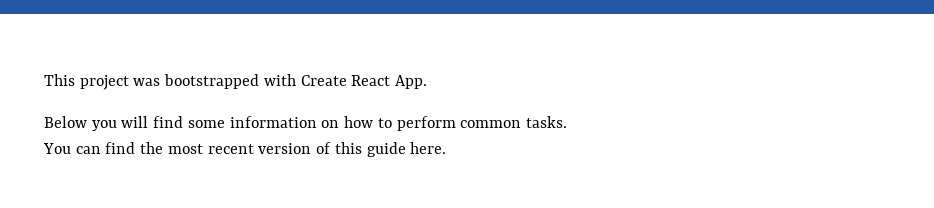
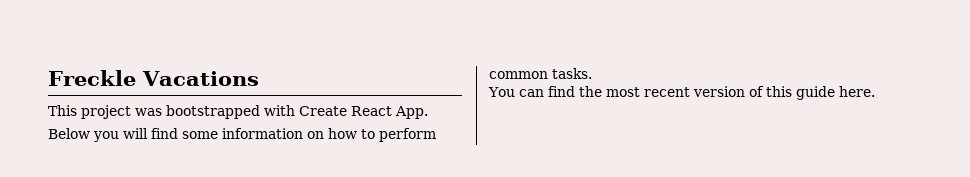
(44, 80) none -> [48,70,259,86] Freckle Vacations //

